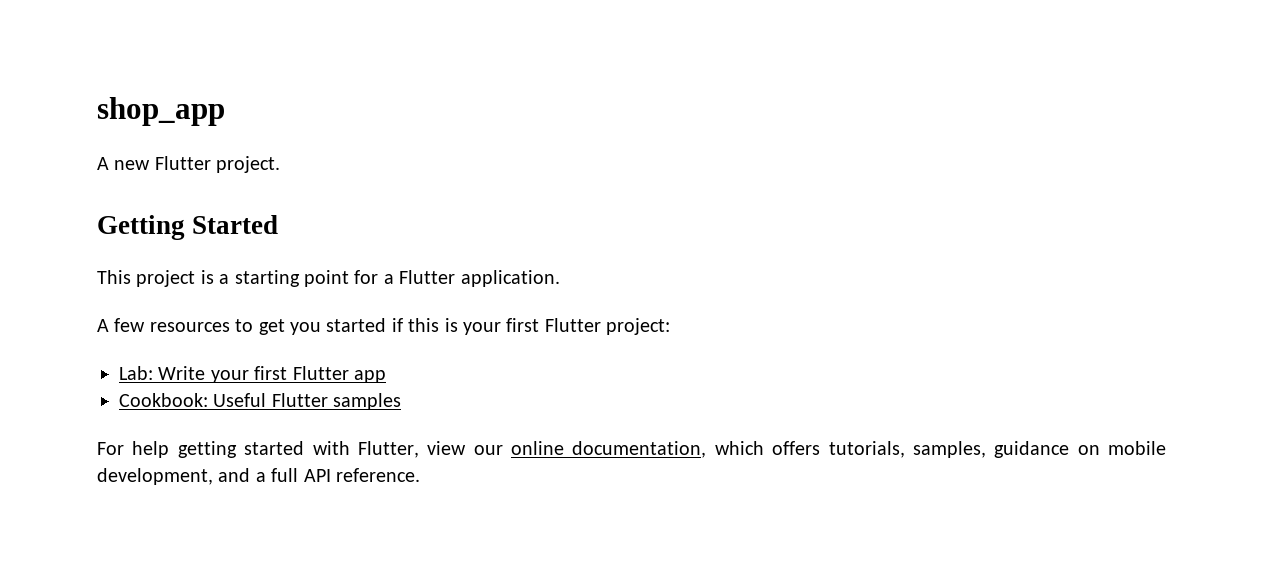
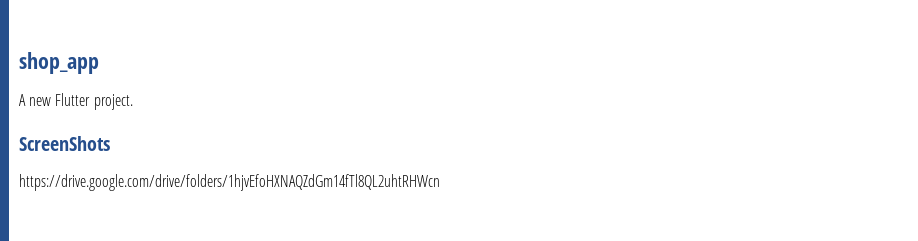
[97,215,279,240] [97,270,560,287] [97,318,671,335] [119,366,386,383] [119,393,402,410] [97,441,1166,458] [97,468,420,485] Getting Started // This project is a starting point for a Flutter application. // A few resources to get you started if this is your first Flutter project: // Lab: Write your first Flutter app // Cookbook: Useful Flutter samples // For help getting started with Flutter, view our online documentation, which offers tutorials, samples, guidance on mobile development, and a full API reference. -> [19,136,110,151] [19,174,440,191] ScreenShots // https://drive.google.com/drive/folders/1hjvEfoHXNAQZdGm14fTl8QL2uhtRHWcn

